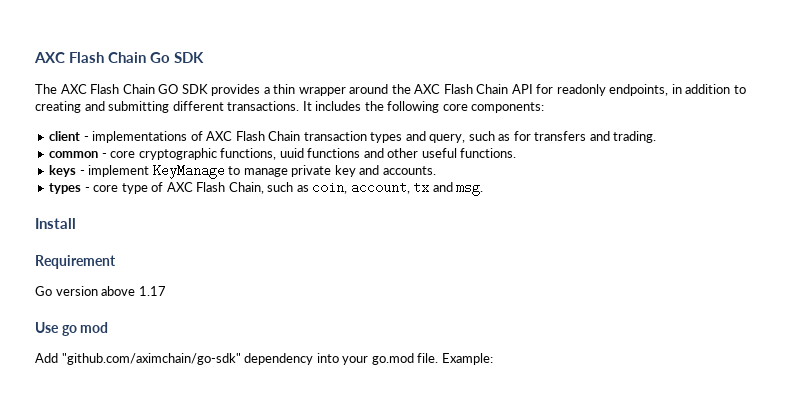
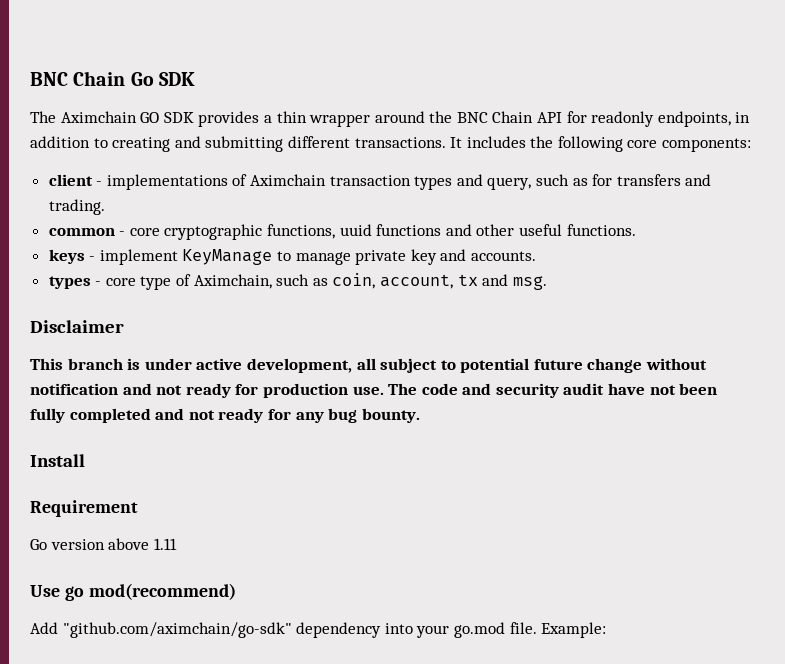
[34,52,105,63] AXC Flash -> [30,72,68,86] BNC
[60,84,155,94] AXC Flash Chain -> [60,111,137,123] Aximchain
[414,84,473,94] AXC Flash -> [456,112,488,123] BNC
[206,131,301,141] AXC Flash Chain -> [250,174,327,186] Aximchain
[166,182,264,194] AXC Flash Chain, -> [193,274,272,289] Aximchain,
(484, 190) none -> [30,320,124,333] [30,358,708,373] [30,383,718,398] [30,408,420,423] // Disclaimer // This branch is under active development, all subject to potential future change without notification and not ready for production use. The code and security audit have not been fully completed and not ready for any bug bounty.
[138,286,166,296] 1.17 -> [153,538,177,550] 1.11
[80,322,109,333] mod -> [88,583,236,600] mod(recommend)

